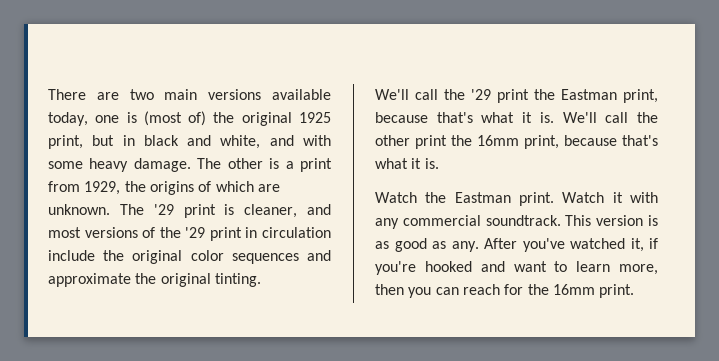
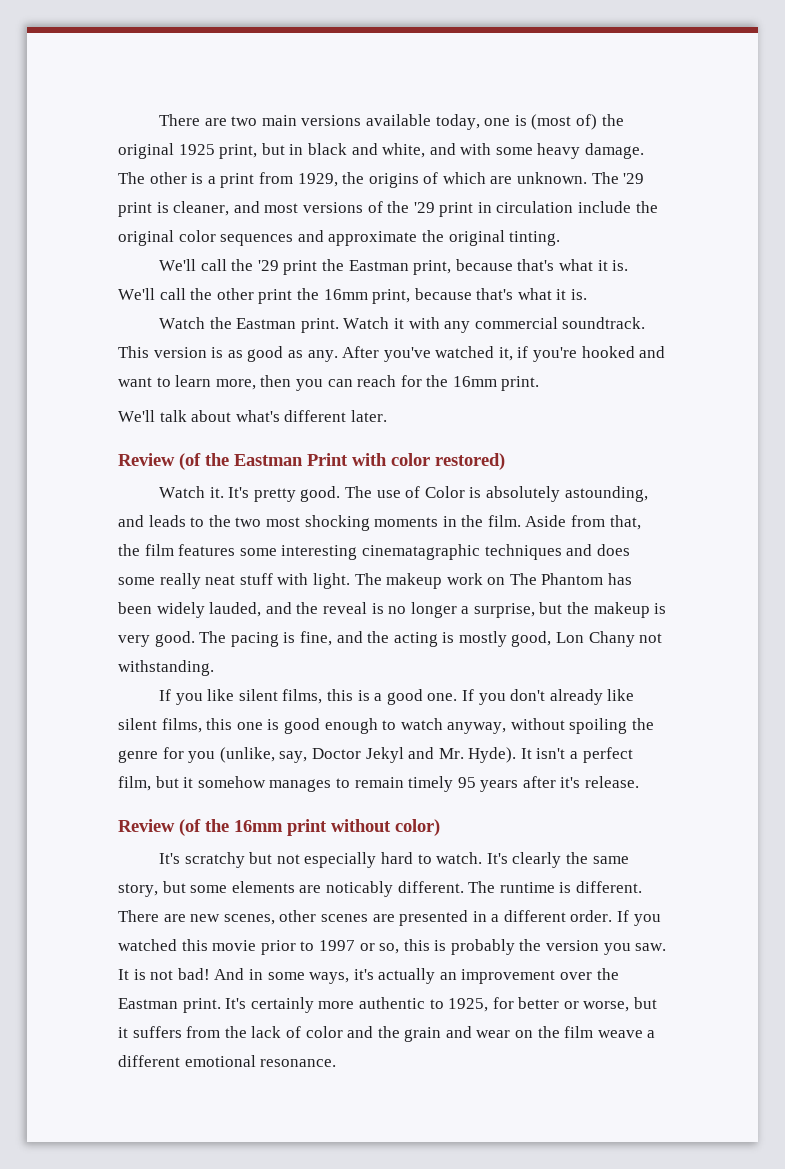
(635, 291) none -> [118,410,387,422] [118,453,505,470] [159,486,648,502] [118,515,641,531] [118,544,630,560] [118,573,633,589] [118,602,667,618] [118,631,663,647] [118,660,214,676] [159,689,635,705] [118,718,655,734] [118,747,633,763] [118,776,640,792] [118,819,440,836] [159,852,629,868] [118,881,642,897] [118,910,661,926] [118,939,667,955] [118,968,619,984] [118,997,658,1013] [118,1026,656,1042] [118,1055,337,1067] // We'll talk about what's different later. // Review (of the Eastman Print with color restored) // Watch it. It's pretty good. The use of Color is absolutely astounding, and leads to the two most shocking moments in the film. Aside from that, the film features some interesting cinematagraphic techniques and does some really neat stuff with light. The makeup work on The Phantom has been widely lauded, and the reveal is no longer a surprise, but the makeup is very good. The pacing is fine, and the acting is mostly good, Lon Chany not withstanding. // If you like silent films, this is a good one. If you don't already like silent films, this one is good enough to watch anyway, without spoiling the genre for you (unlike, say, Doctor Jekyl and Mr. Hyde). It isn't a perfect film, but it somehow manages to remain timely 95 years after it's release. // Review (of the 16mm print without color) // It's scratchy but not especially hard to watch. It's clearly the same story, but some elements are noticably different. The runtime is different. There are new scenes, other scenes are presented in a different order. If you watched this movie prior to 1997 or so, this is probably the version you saw. It is not bad! And in some ways, it's actually an improvement over the Eastman print. It's certainly more authentic to 1925, for better or worse, but it suffers from the lack of color and the grain and wear on the film weave a different emotional resonance.

